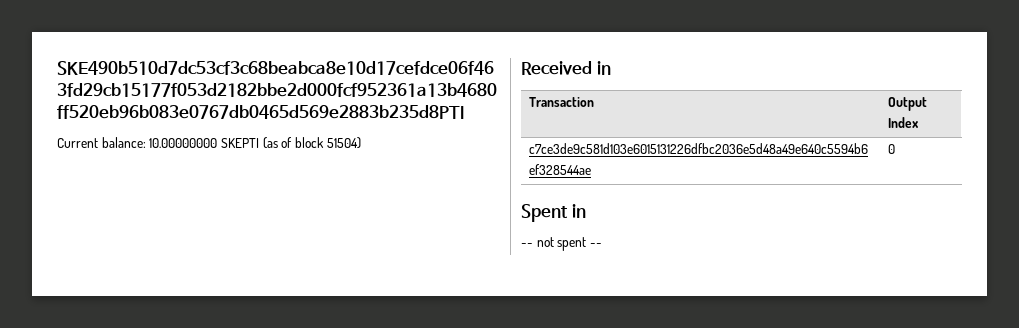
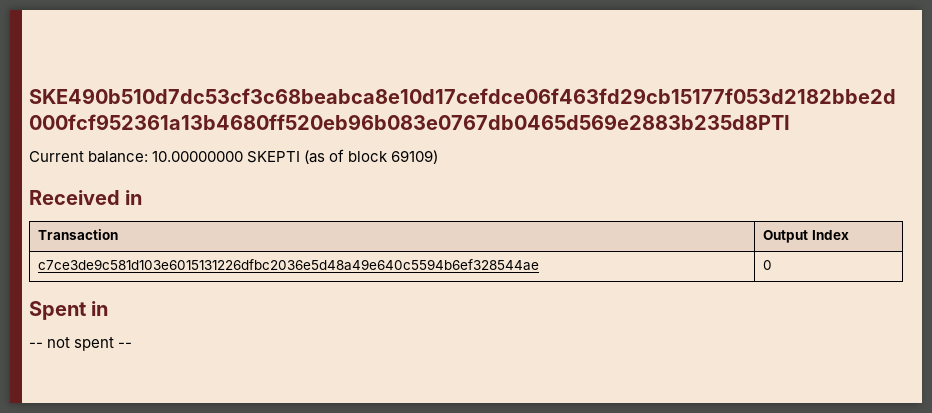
[326,137,361,149] 51504) -> [391,150,439,164] 69109)

